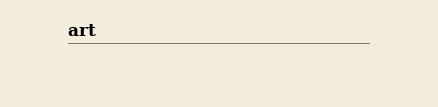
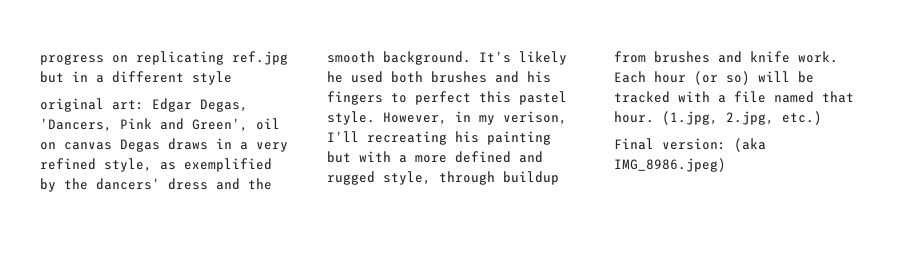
[68,24,96,36] art -> [40,51,288,65] [40,71,232,85] [40,98,248,112] [40,118,280,132] [40,138,288,152] [40,158,272,172] [40,178,272,192] [327,51,567,65] [327,71,551,83] [327,91,567,105] [327,111,567,125] [327,131,551,145] [327,151,543,163] [327,171,559,185] [614,51,838,63] [614,71,814,85] [614,91,854,103] [614,111,822,125] [614,138,766,152] [614,158,726,172] progress on replicating ref.jpg but in a different style // original art: Edgar Degas, 'Dancers, Pink and Green', oil on canvas Degas draws in a very refined style, as exemplified by the dancers' dress and the smooth background. It's likely he used both brushes and his fingers to perfect this pastel style. However, in my verison, I'll recreating his painting but with a more defined and rugged style, through buildup from brushes and knife work. Each hour (or so) will be tracked with a file named that hour. (1.jpg, 2.jpg, etc.) // Final version: (aka IMG_8986.jpeg)

